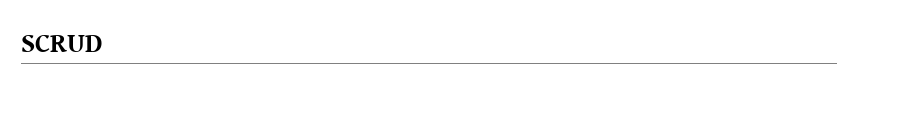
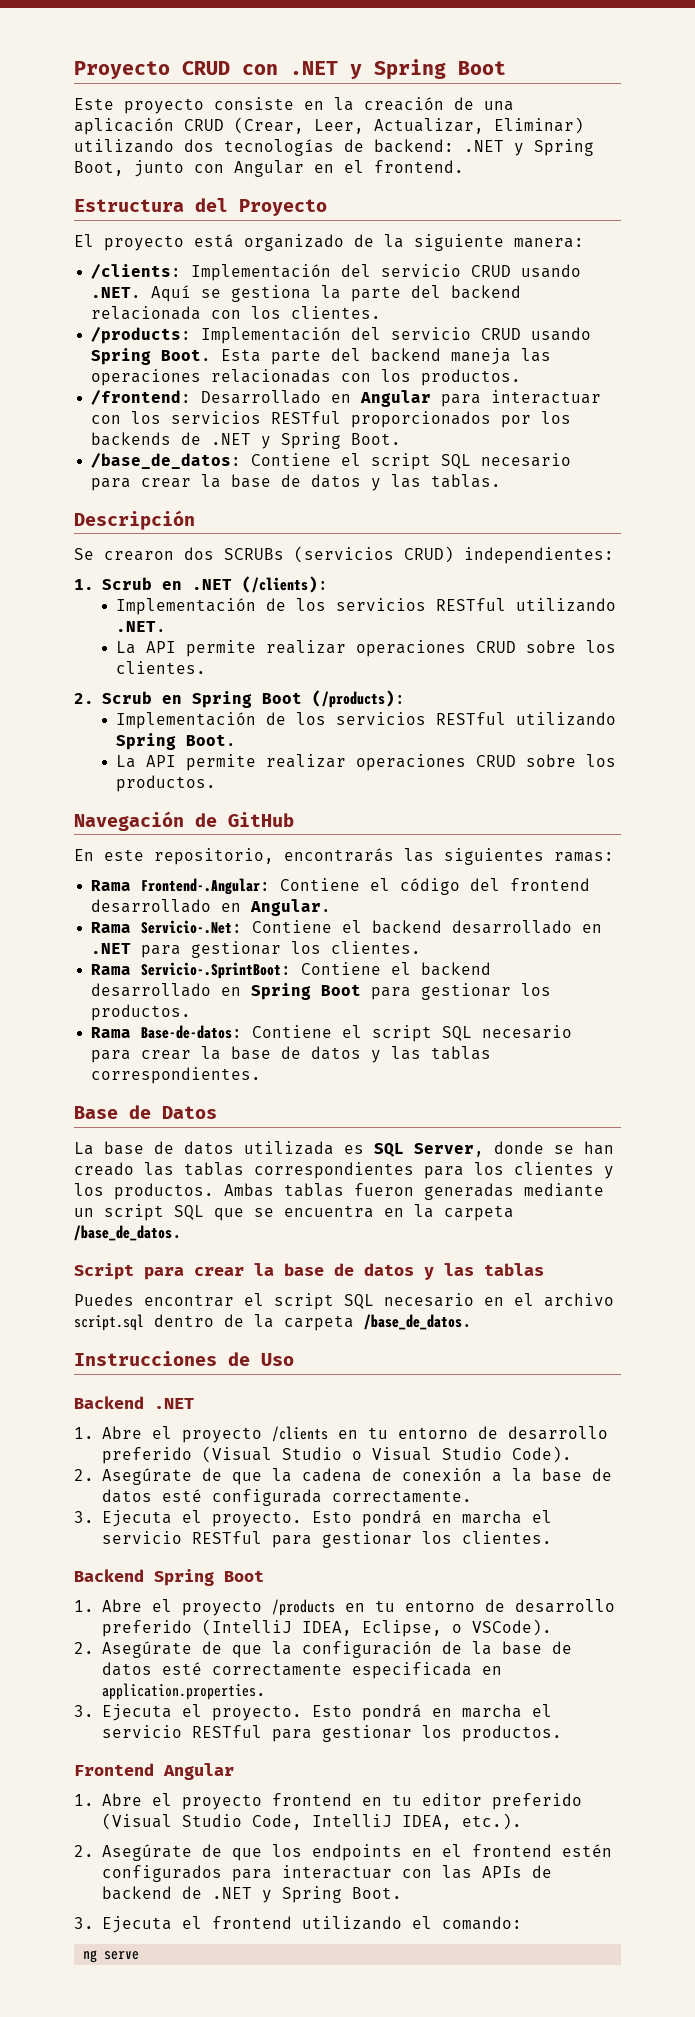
[21,34,103,52] SCRUD -> [74,59,506,80] [74,97,514,114] [74,117,584,135] [74,139,594,156] [74,160,464,177] [74,198,327,216] [74,234,584,251] [91,264,582,281] [91,285,522,302] [91,306,382,320] [91,327,592,344] [91,348,552,365] [91,369,522,386] [91,390,602,407] [91,411,572,428] [91,432,402,449] [91,453,572,470] [91,474,502,491] [74,510,195,530] [74,546,614,564] [74,576,328,593] [115,598,616,615] [115,621,166,632] [115,640,616,657] [115,661,206,674] [74,690,405,708] [115,712,616,729] [115,733,236,750] [115,754,616,771] [115,775,216,792] [74,811,294,831] [74,848,614,865] [91,878,591,895] [91,899,332,916] [91,920,603,934] [91,941,422,958] [91,962,492,979] [91,983,552,1000] [91,1004,192,1021] [91,1025,573,1042] [91,1046,492,1063] [91,1067,262,1084] [74,1105,217,1119] [74,1141,614,1157] [74,1162,614,1179] [74,1183,604,1200] [74,1204,514,1221] [74,1225,182,1241] [74,1263,544,1280] [74,1293,614,1310] [74,1314,472,1331] [74,1351,294,1366] [74,1396,194,1409] [74,1426,608,1443] [101,1446,572,1464] [74,1468,612,1485] [101,1489,472,1506] [74,1510,552,1527] [101,1531,552,1548] [74,1569,264,1586] [74,1599,615,1616] [101,1619,552,1637] [74,1641,572,1658] [101,1662,502,1679] [101,1683,266,1700] [74,1704,552,1721] [101,1725,562,1742] [74,1763,234,1780] [74,1793,582,1810] [101,1813,522,1830] [74,1844,612,1861] [101,1865,552,1882] [101,1886,402,1903] [74,1916,522,1933] [83,1950,140,1963] Proyecto CRUD con .NET y Spring Boot // Este proyecto consiste en la creación de una aplicación CRUD (Crear, Leer, Actualizar, Eliminar) utilizando dos tecnologías de backend: .NET y Spring Boot, junto con Angular en el frontend. // Estructura del Proyecto // El proyecto está organizado de la siguiente manera: // /clients: Implementación del servicio CRUD usando .NET. Aquí se gestiona la parte del backend relacionada con los clientes. // /products: Implementación del servicio CRUD usando Spring Boot. Esta parte del backend maneja las operaciones relacionadas con los productos. // /frontend: Desarrollado en Angular para interactuar con los servicios RESTful proporcionados por los backends de .NET y Spring Boot. // /base_de_datos: Contiene el script SQL necesario para crear la base de datos y las tablas. // Descripción // Se crearon dos SCRUBs (servicios CRUD) independientes: // 1. Scrub en .NET (/clients): // Implementación de los servicios RESTful utilizando .NET. // La API permite realizar operaciones CRUD sobre los clientes. // 2. Scrub en Spring Boot (/products): // Implementación de los servicios RESTful utilizando Spring Boot. // La API permite realizar operaciones CRUD sobre los productos. // Navegación de GitHub // En este repositorio, encontrarás las siguientes ramas: // Rama Frontend-.Angular: Contiene el código del frontend desarrollado en Angular. // Rama Servicio-.Net: Contiene el backend desarrollado en .NET para gestionar los clientes. // Rama Servicio-.SprintBoot: Contiene el backend desarrollado en Spring Boot para gestionar los productos. // Rama Base-de-datos: Contiene el script SQL necesario para crear la base de datos y las tablas correspondientes. // Base de Datos // La base de datos utilizada es SQL Server, donde se han creado las tablas correspondientes para los clientes y los productos. Ambas tablas fueron generadas mediante un script SQL que se encuentra en la carpeta /base_de_datos. // Script para crear la base de datos y las tablas // Puedes encontrar el script SQL necesario en el archivo script.sql dentro de la carpeta /base_de_datos. // Instrucciones de Uso // Backend .NET // 1. Abre el proyecto /clients en tu entorno de desarrollo preferido (Visual Studio o Visual Studio Code). // 2. Asegúrate de que la cadena de conexión a la base de datos esté configurada correctamente. // 3. Ejecuta el proyecto. Esto pondrá en marcha el servicio RESTful para gestionar los clientes. // Backend Spring Boot // 1. Abre el proyecto /products en tu entorno de desarrollo preferido (IntelliJ IDEA, Eclipse, o VSCode). // 2. Asegúrate de que la configuración de la base de datos esté correctamente especificada en application.properties. // 3. Ejecuta el proyecto. Esto pondrá en marcha el servicio RESTful para gestionar los productos. // Frontend Angular // 1. Abre el proyecto frontend en tu editor preferido (Visual Studio Code, IntelliJ IDEA, etc.). // 2. Asegúrate de que los endpoints en el frontend estén configurados para interactuar con las APIs de backend de .NET y Spring Boot. // 3. Ejecuta el frontend utilizando el comando: // ng serve

